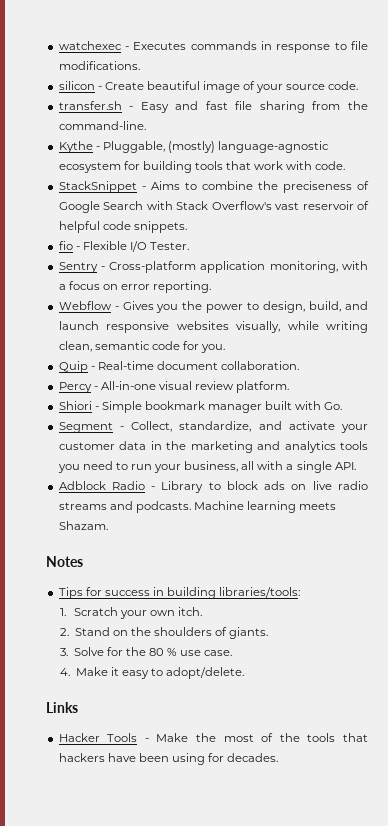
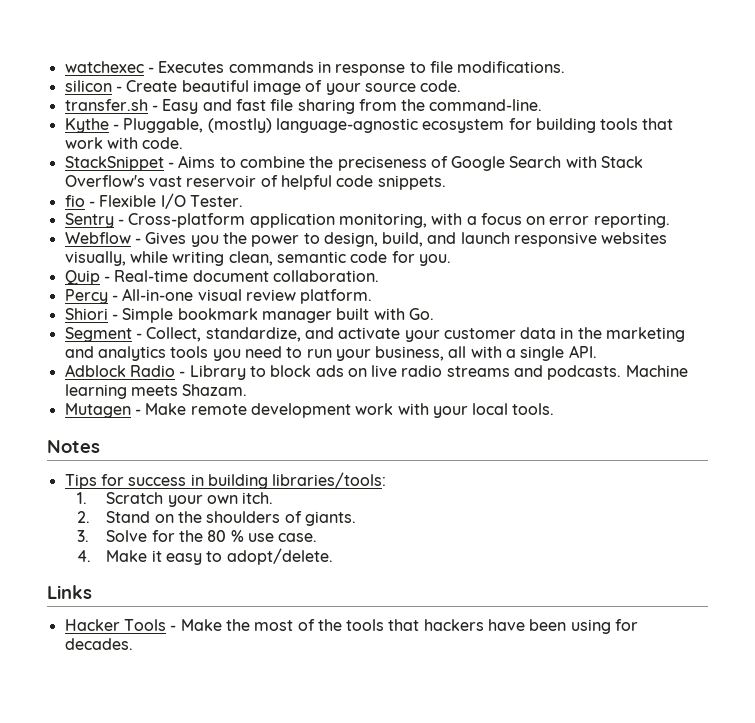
(108, 525) none -> [64,403,555,418] // Mutagen - Make remote development work with your local tools.

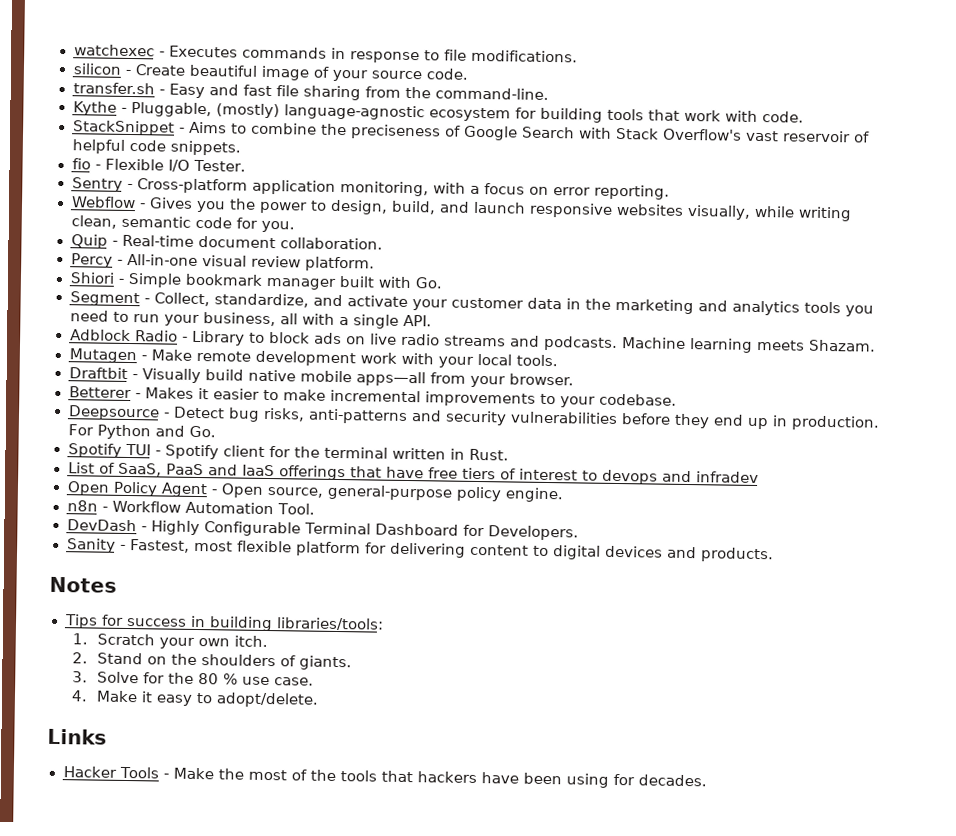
(555, 409) none -> [68,367,575,388] [68,386,677,408] [67,405,880,431] [67,424,216,440] [67,443,509,461] [67,462,759,485] [66,481,564,503] [66,500,316,515] [66,519,580,541] [66,538,775,563] // Draftbit - Visually build native mobile apps—all from your browser. // Betterer - Makes it easier to make incremental improvements to your codebase. // Deepsource - Detect bug risks, anti-patterns and security vulnerabilities before they end up in production. For Python and Go. // Spotify TUI - Spotify client for the terminal written in Rust. // List of SaaS, PaaS and IaaS offerings that have free tiers of interest to devops and infradev // Open Policy Agent - Open source, general-purpose policy engine. // n8n - Workflow Automation Tool. // DevDash - Highly Configurable Terminal Dashboard for Developers. // Sanity - Fastest, most flexible platform for delivering content to digital devices and products.

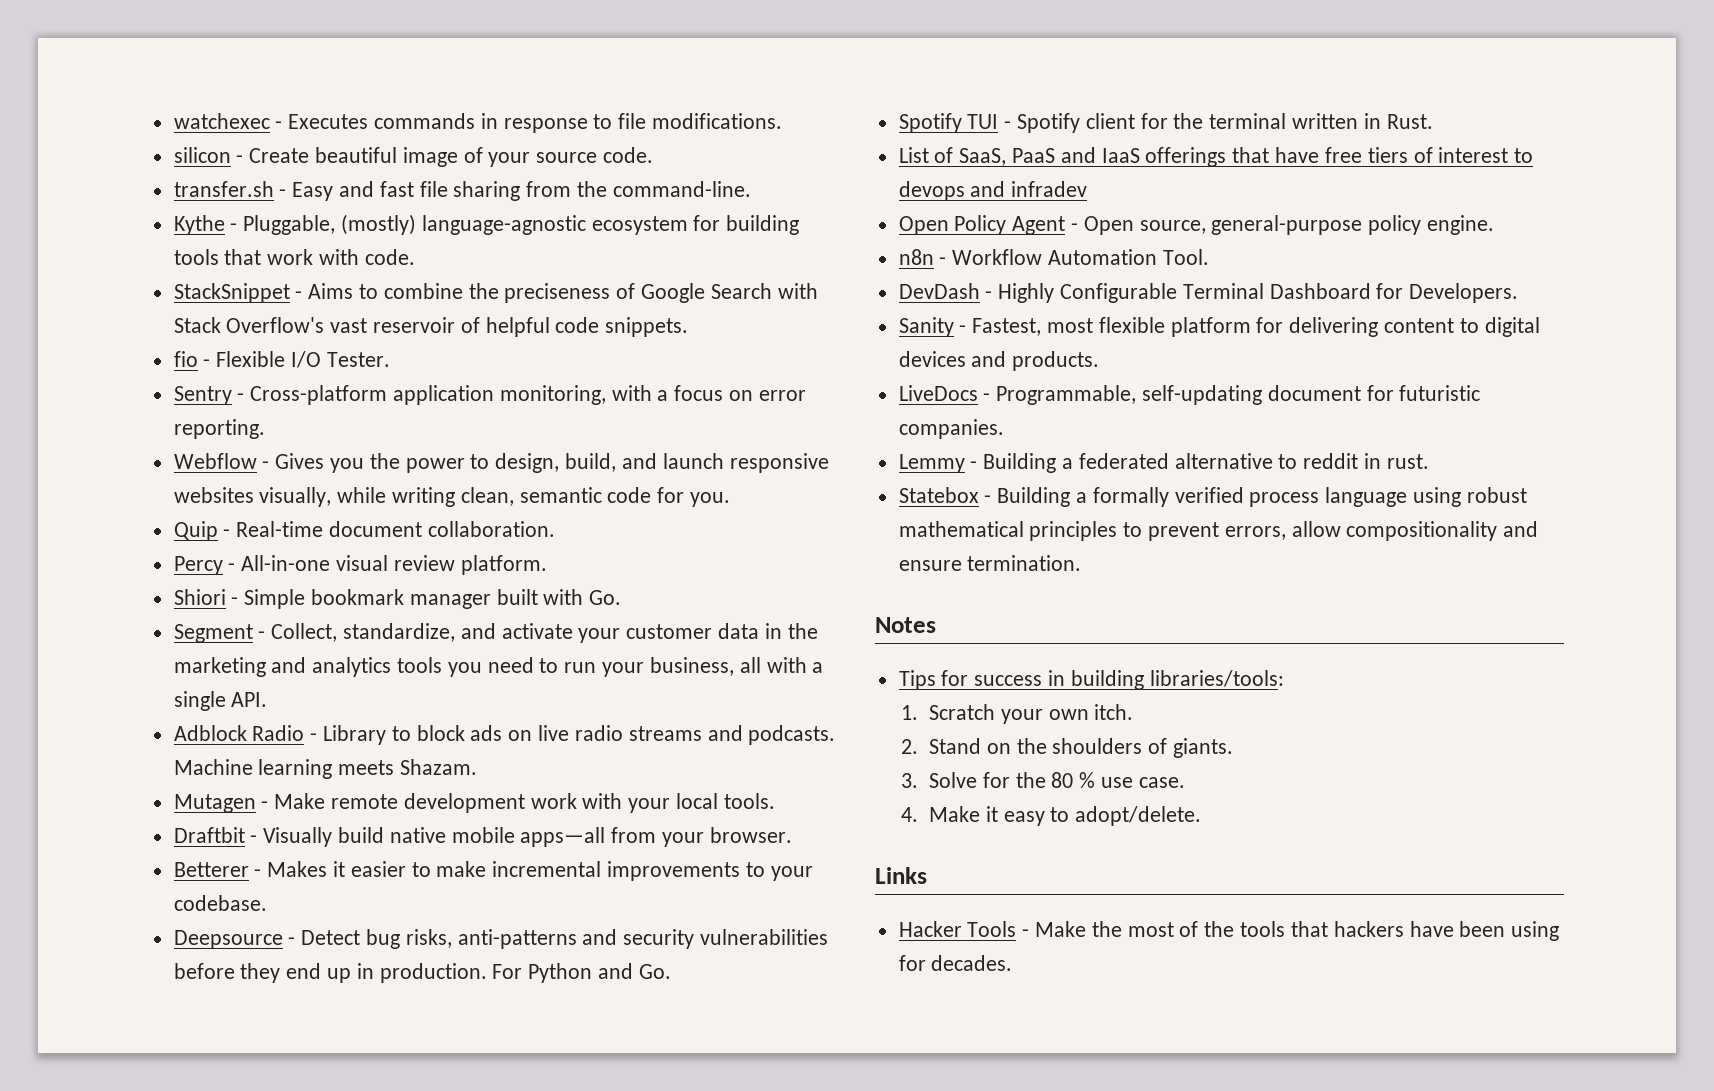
(775, 555) none -> [898,385,1481,405] [898,419,1004,439] [898,453,1429,473] [898,487,1527,507] [898,521,1539,541] [898,555,1082,571] // LiveDocs - Programmable, self-updating document for futuristic companies. // Lemmy - Building a federated alternative to reddit in rust. // Statebox - Building a formally verified process language using robust mathematical principles to prevent errors, allow compositionality and ensure termination.

